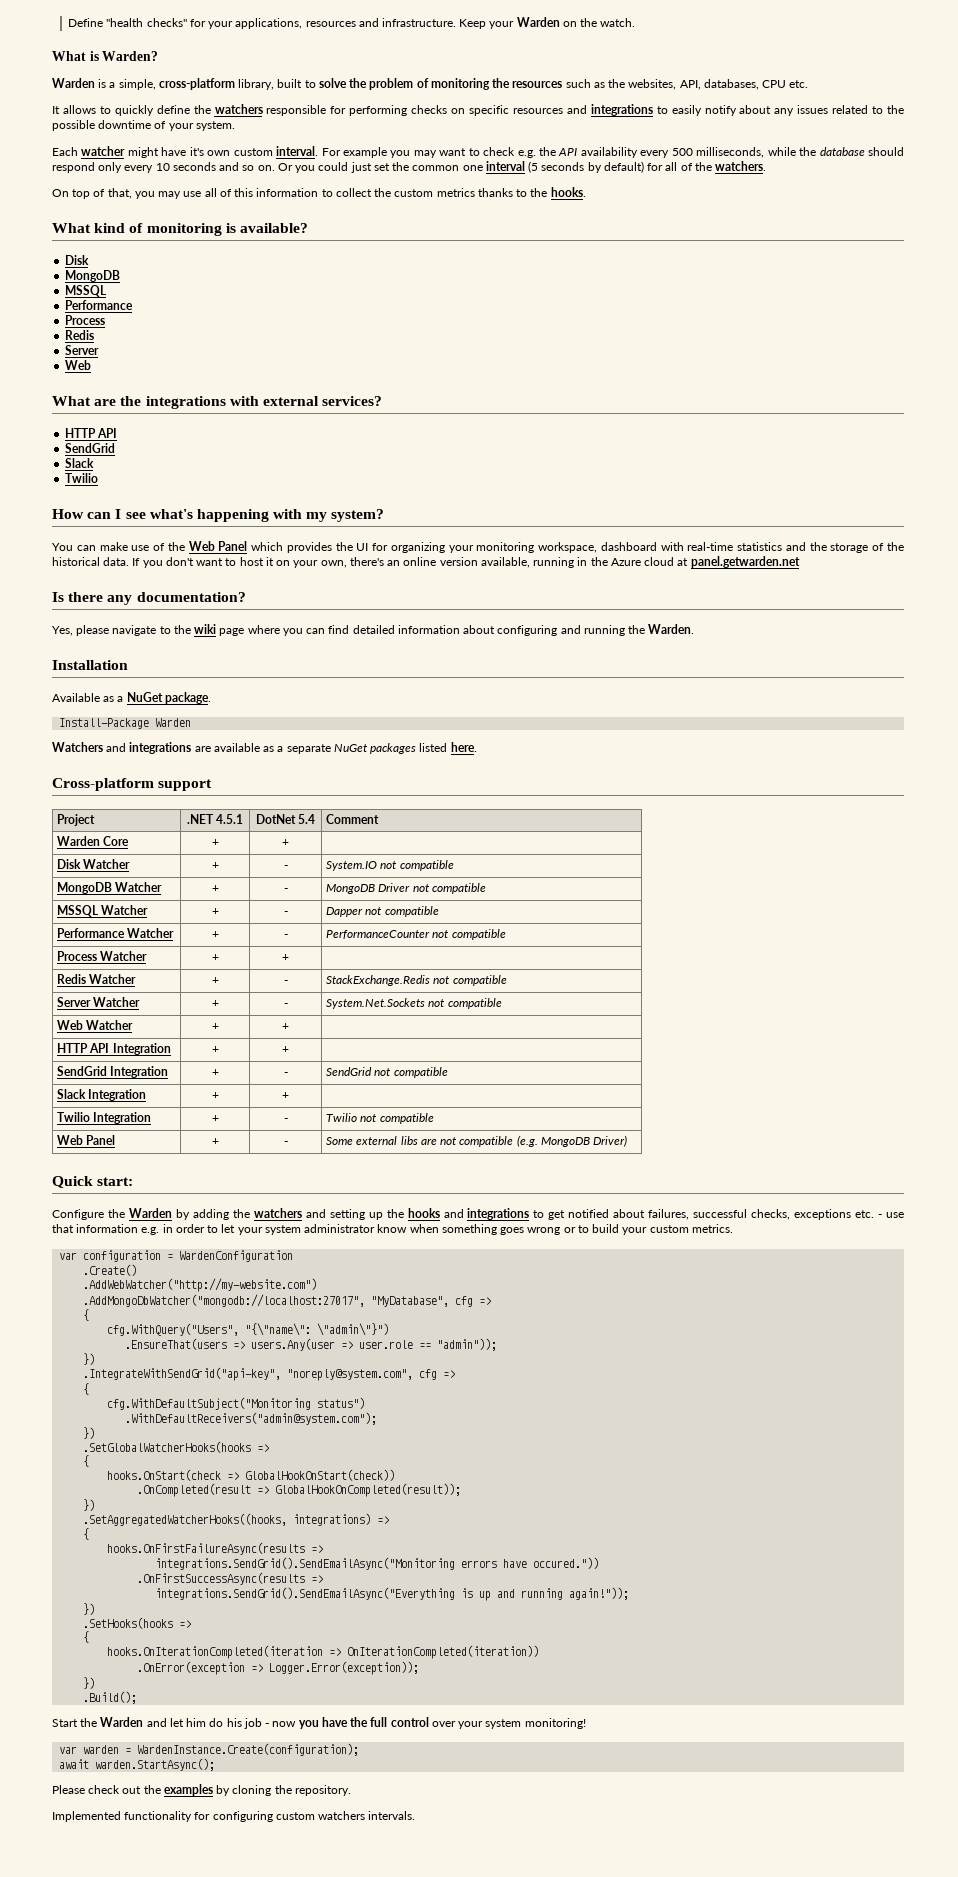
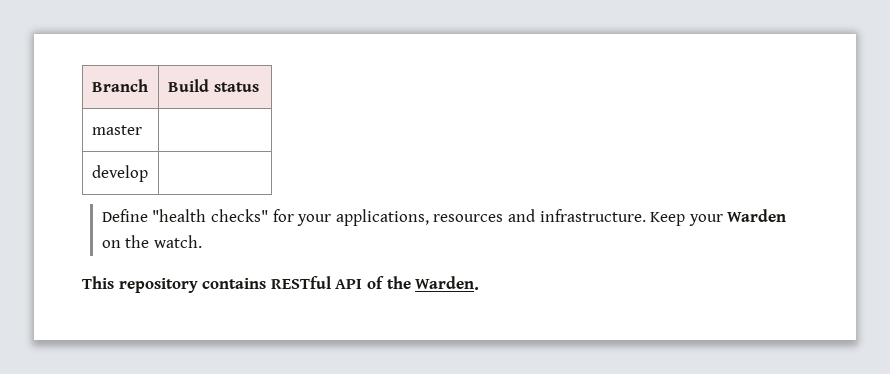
(68, 22) none -> [91,79,148,92] [167,79,259,92] [91,125,142,135] [91,165,148,182] Branch | Build status // master | // develop | //
[52,51,159,61] [52,78,809,90] [52,104,904,116] [52,120,235,131] [52,146,905,158] [52,161,767,173] [52,187,586,199] [52,223,308,236] [65,255,90,265] [65,270,121,282] [65,285,108,297] [65,300,134,310] [65,315,106,325] [65,330,95,340] [65,345,100,355] [65,360,92,370] [52,396,383,409] [65,428,118,438] [65,443,116,453] [65,458,95,468] [65,473,99,483] [52,509,385,522] [52,541,904,553] [52,556,800,568] [52,592,246,605] [52,624,695,636] [52,660,128,670] [52,692,211,704] [59,718,192,729] [52,742,477,754] [52,778,213,791] [57,814,96,826] [186,814,244,824] [255,814,316,824] [326,814,380,824] [57,836,130,846] [211,839,219,846] [282,839,289,846] [57,859,131,869] [211,862,219,869] [283,865,288,869] [326,860,454,871] [57,882,163,894] [211,885,219,892] [283,888,288,892] [326,883,486,894] [57,905,149,917] [211,908,219,915] [283,911,288,915] [326,906,439,917] [57,928,175,938] [211,931,219,938] [283,934,288,938] [326,929,506,940] [57,951,148,961] [211,954,219,961] [282,954,289,961] [57,974,137,984] [211,977,219,984] [283,980,288,984] [326,975,507,986] [57,997,141,1007] [211,1000,219,1007] [283,1003,288,1007] [326,998,502,1009] [57,1020,134,1030] [211,1023,219,1030] [282,1023,289,1030] [57,1043,171,1055] [211,1046,219,1053] [282,1046,289,1053] [57,1066,169,1078] [211,1069,219,1076] [283,1072,288,1076] [326,1067,448,1078] [57,1089,147,1101] [211,1092,219,1099] [282,1092,289,1099] [57,1112,152,1124] [211,1115,219,1122] [283,1118,288,1122] [326,1113,434,1124] [57,1135,116,1145] [211,1138,219,1145] [283,1141,288,1145] [326,1135,628,1147] [52,1176,134,1188] [52,1208,905,1220] [52,1224,733,1235] [59,1250,294,1262] [83,1264,138,1276] [83,1278,318,1292] [83,1294,492,1307] [83,1309,90,1321] [107,1323,390,1336] [125,1338,498,1351] [83,1353,96,1365] [83,1367,456,1381] [83,1383,90,1395] [107,1397,366,1410] [125,1412,378,1425] [83,1427,96,1439] [83,1441,270,1453] [83,1455,90,1467] [107,1469,396,1481] [137,1483,462,1497] [83,1499,96,1511] [83,1513,390,1526] [83,1528,90,1540] [107,1542,324,1555] [155,1557,600,1570] [137,1572,324,1585] [155,1587,630,1601] [83,1603,96,1615] [83,1617,192,1629] [83,1631,90,1643] [107,1645,540,1659] [137,1661,420,1675] [83,1677,96,1689] [83,1691,138,1704] [52,1717,586,1729] [59,1743,360,1756] [59,1758,216,1771] [52,1784,351,1796] [52,1811,416,1822] What is Warden? // Warden is a simple, cross-platform library, built to solve the problem of monitoring the resources such as the websites, API, databases, CPU etc. // It allows to quickly define the watchers responsible for performing checks on specific resources and integrations to easily notify about any issues related to the possible downtime of your system. // Each watcher might have it's own custom interval. For example you may want to check e.g. the API availability every 500 milliseconds, while the database should respond only every 10 seconds and so on. Or you could just set the common one interval (5 seconds by default) for all of the watchers. // On top of that, you may use all of this information to collect the custom metrics thanks to the hooks. // What kind of monitoring is available? // Disk // MongoDB // MSSQL // Performance // Process // Redis // Server // Web // What are the integrations with external services? // HTTP API // SendGrid // Slack // Twilio // How can I see what's happening with my system? // You can make use of the Web Panel which provides the UI for organizing your monitoring workspace, dashboard with real-time statistics and the storage of the historical data. If you don't want to host it on your own, there's an online version available, running in the Azure cloud at panel.getwarden.net // Is there any documentation? // Yes, please navigate to the wiki page where you can find detailed information about configuring and running the Warden. // Installation // Available as a NuGet package. // Install-Package Warden // Watchers and integrations are available as a separate NuGet packages listed here. // Cross-platform support // Project | .NET 4.5.1 | DotNet 5.4 | Comment // Warden Core | + | + | // Disk Watcher | + | - | System.IO not compatible // MongoDB Watcher | + | - | MongoDB Driver not compatible // MSSQL Watcher | + | - | Dapper not compatible // Performance Watcher | + | - | PerformanceCounter not compatible // Process Watcher | + | + | // Redis Watcher | + | - | StackExchange.Redis not compatible // Server Watcher | + | - | System.Net.Sockets not compatible // Web Watcher | + | + | // HTTP API Integration | + | + | // SendGrid Integration | + | - | SendGrid not compatible // Slack Integration | + | + | // Twilio Integration | + | - | Twilio not compatible // Web Panel | + | - | Some external libs are not compatible (e.g. MongoDB Driver) // Quick start: // Configure the Warden by adding the watchers and setting up the hooks and integrations to get notified about failures, successful checks, exceptions etc. - use that information e.g. in order to let your system administrator know when something goes wrong or to build your custom metrics. // var configuration = WardenConfiguration // .Create() // .AddWebWatcher("http://my-website.com") // .AddMongoDbWatcher("mongodb://localhost:27017", "MyDatabase", cfg => // { // cfg.WithQuery("Users", "{\"name\": \"admin\"}") // .EnsureThat(users => users.Any(user => user.role == "admin")); // }) // .IntegrateWithSendGrid("api-key", "noreply@system.com", cfg => // { // cfg.WithDefaultSubject("Monitoring status") // .WithDefaultReceivers("admin@system.com"); // }) // .SetGlobalWatcherHooks(hooks => // { // hooks.OnStart(check => GlobalHookOnStart(check)) // .OnCompleted(result => GlobalHookOnCompleted(result)); // }) // .SetAggregatedWatcherHooks((hooks, integrations) => // { // hooks.OnFirstFailureAsync(results => // integrations.SendGrid().SendEmailAsync("Monitoring errors have occured.")) // .OnFirstSuccessAsync(results => // integrations.SendGrid().SendEmailAsync("Everything is up and running again!")); // }) // .SetHooks(hooks => // { // hooks.OnIterationCompleted(iteration => OnIterationCompleted(iteration)) // .OnError(exception => Logger.Error(exception)); // }) // .Build(); // Start the Warden and let him do his job - now you have the full control over your system monitoring! // var warden = WardenInstance.Create(configuration); // await warden.StartAsync(); // Please check out the examples by cloning the repository. // Implemented functionality for configuring custom watchers intervals. -> [82,276,480,293] This repository contains RESTful API of the Warden.

